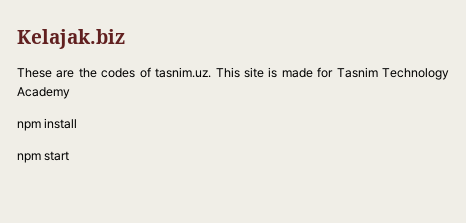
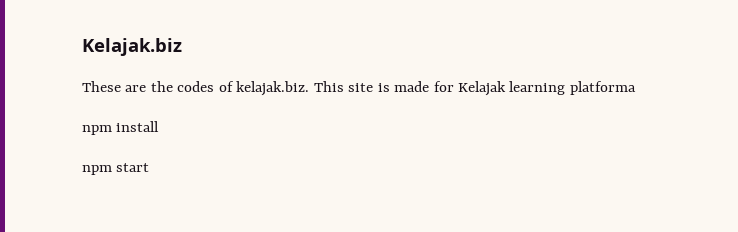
[155,67,212,78] tasnim.uz. -> [236,81,310,96] kelajak.biz.
[336,67,450,80] [17,87,70,99] Tasnim Technology Academy -> [458,81,636,96] Kelajak learning platforma

